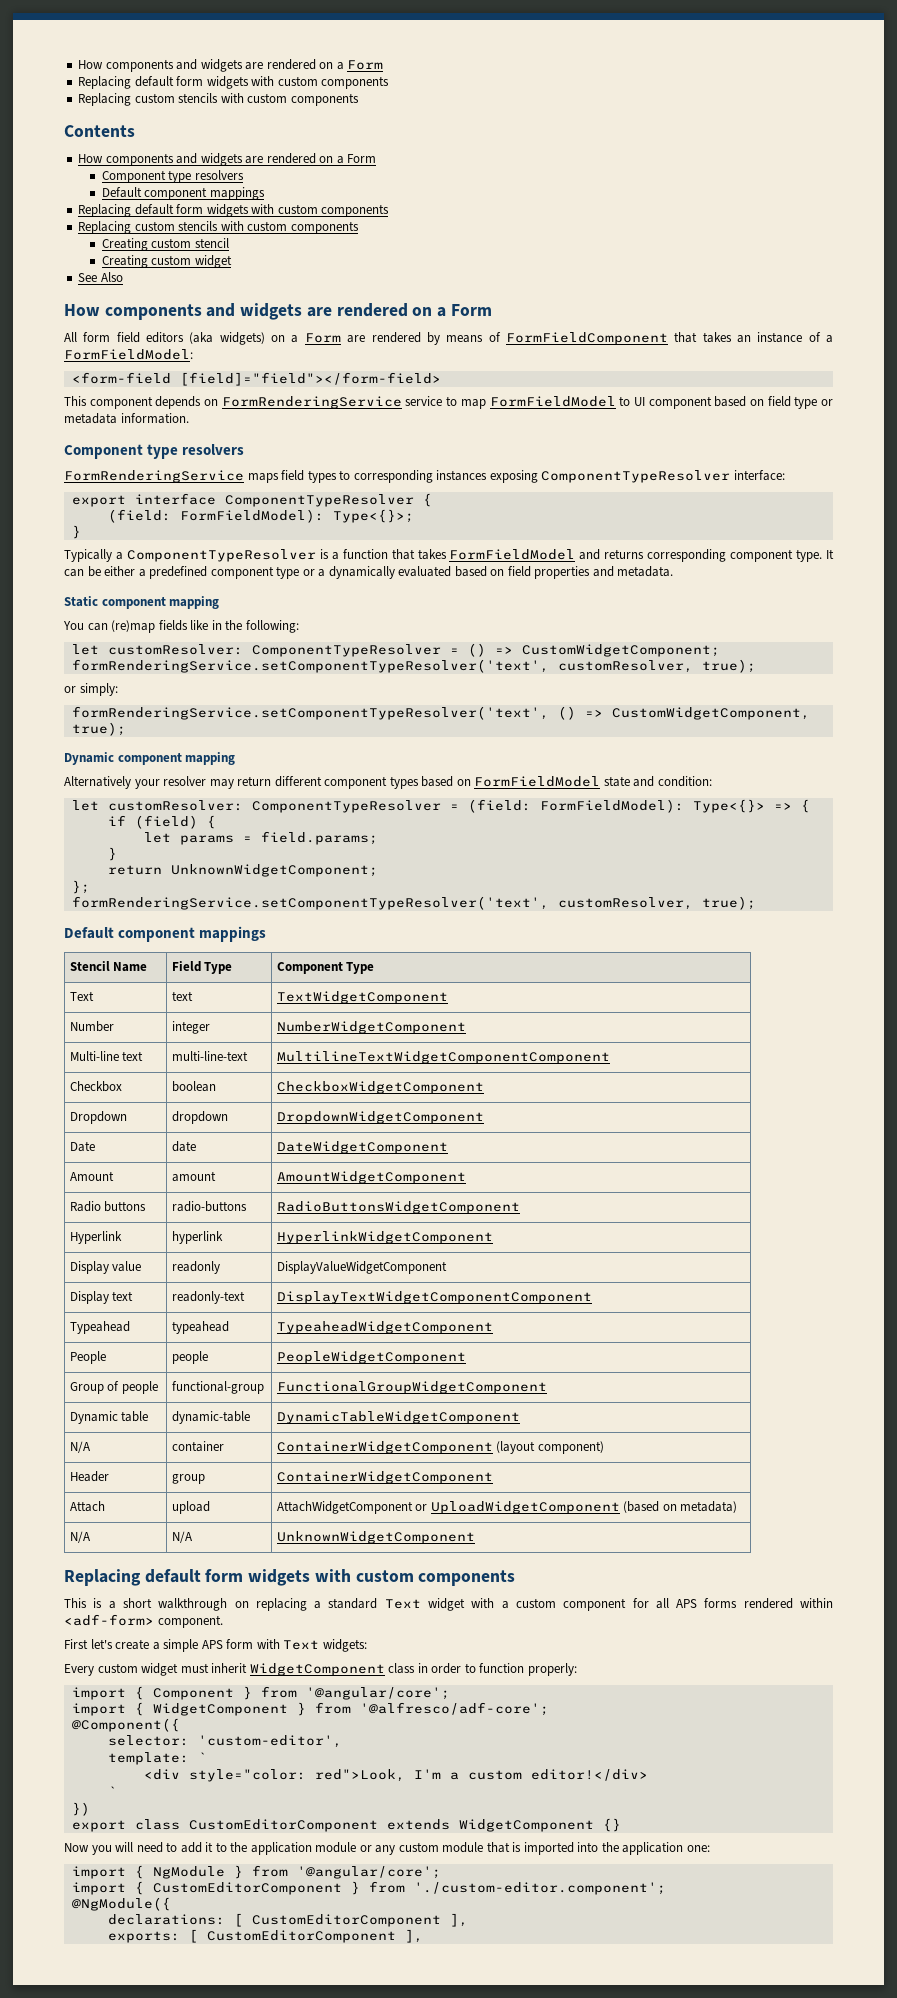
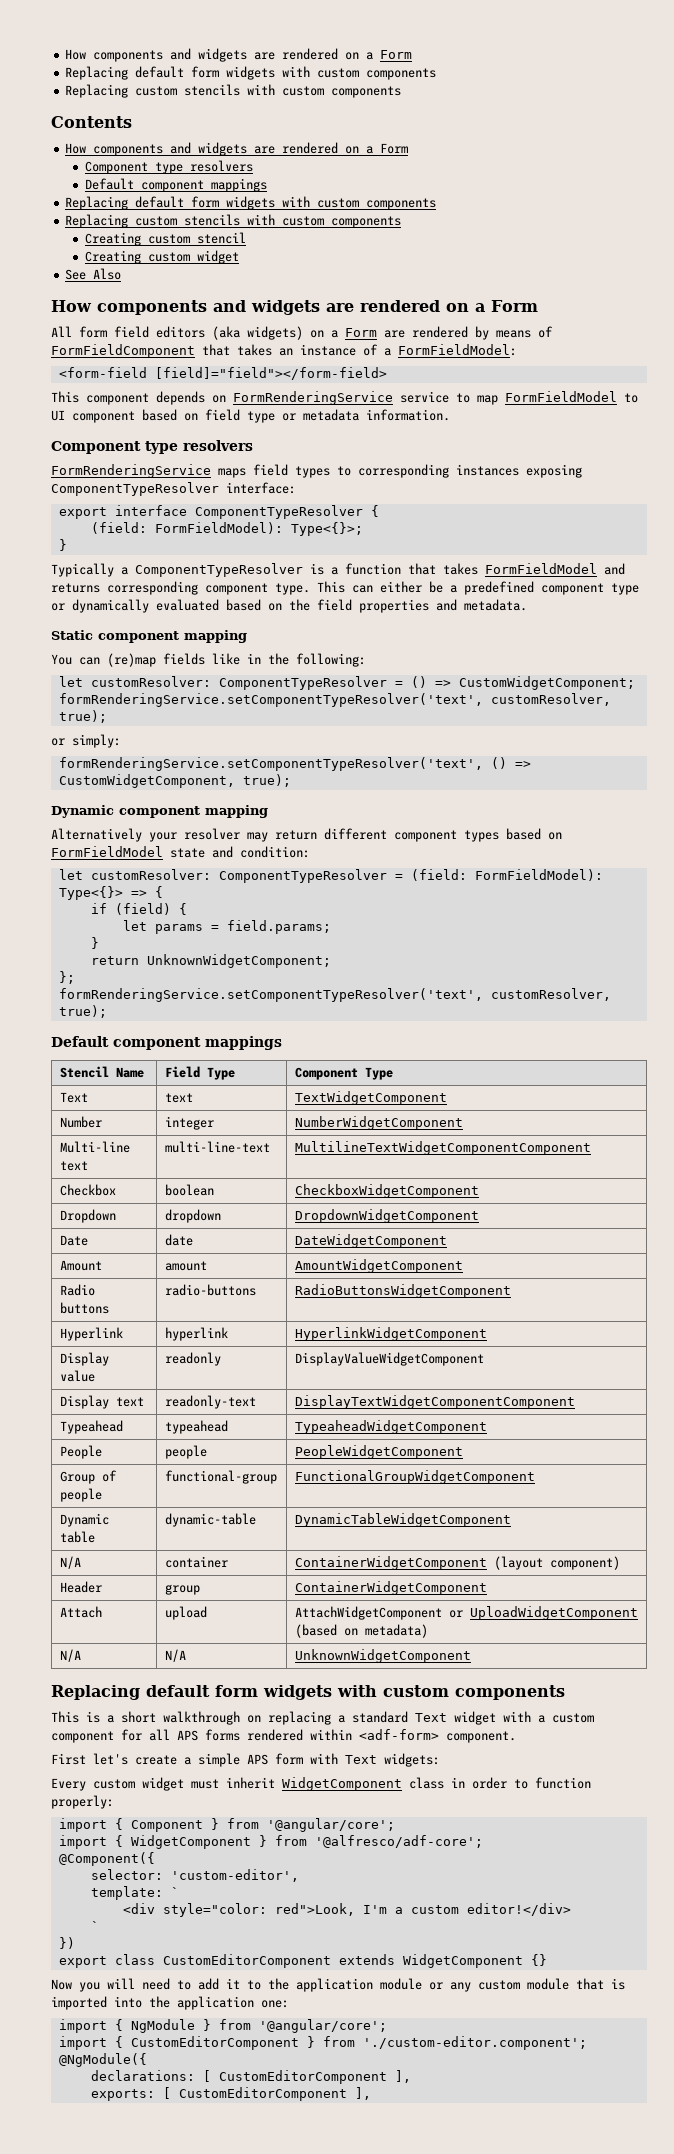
[826,549,835,559] [64,566,136,577] It can be either -> [317,581,443,593] This can either be
[318,569,326,577] a -> (65, 607) none
(505, 572) none -> [289,599,310,611] the

